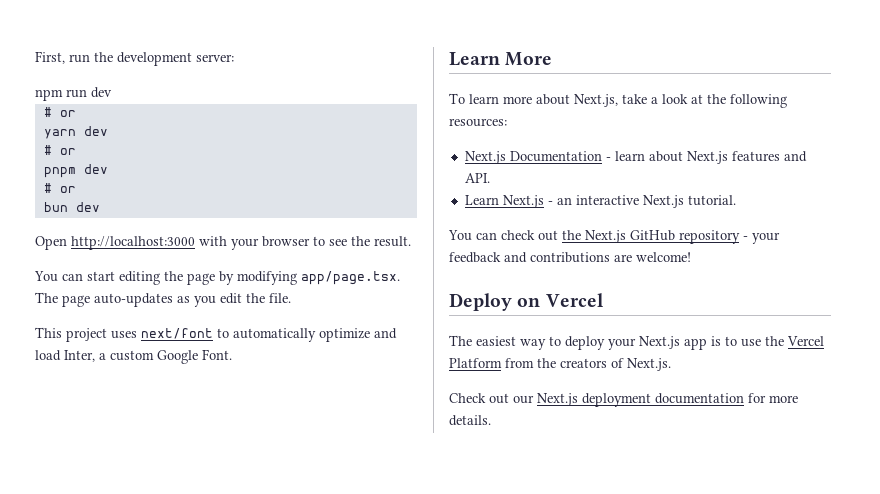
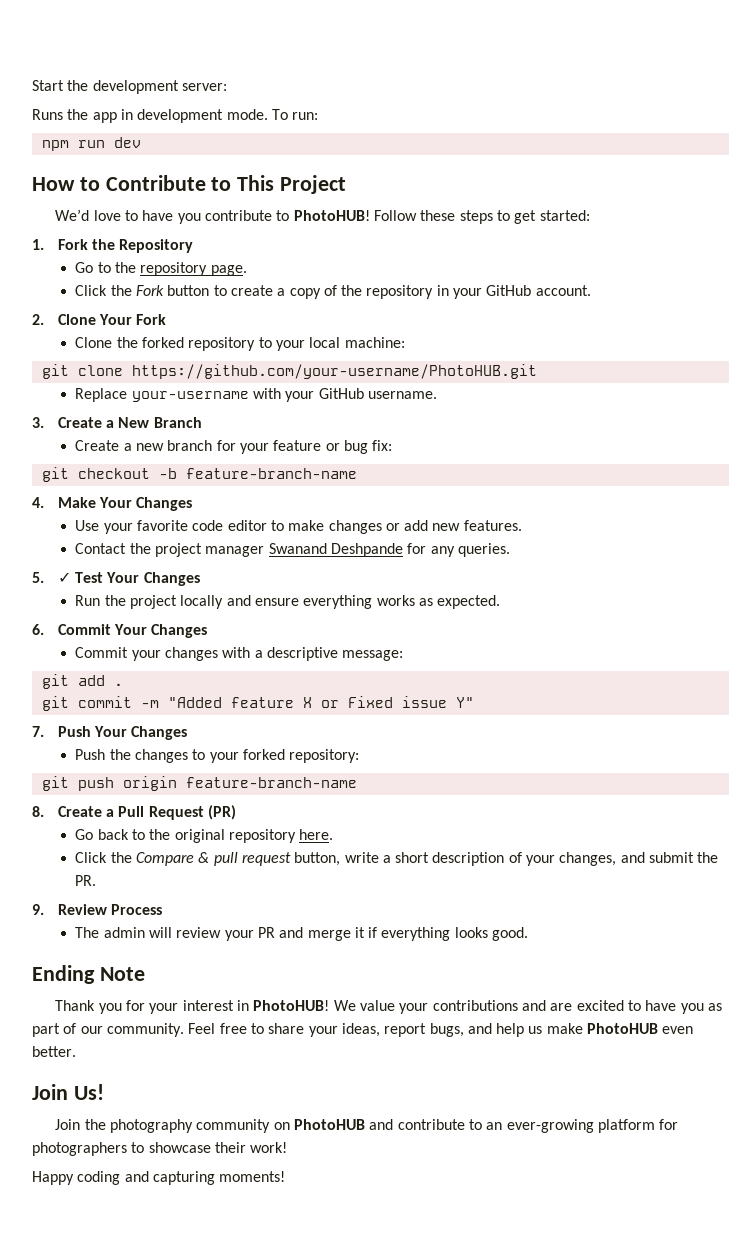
[35,51,90,64] First, run -> [32,80,64,91] Start
[35,87,112,101] [43,107,76,117] [43,126,108,139] [43,145,76,155] [43,164,108,178] [43,183,76,193] [43,202,100,212] [35,236,411,250] [34,271,400,285] [35,292,291,307] [35,327,397,342] [35,349,232,364] [449,52,553,66] [449,93,787,108] [449,118,507,127] [464,151,807,164] [464,173,490,183] [464,195,736,208] [448,230,780,244] [449,252,691,263] [449,293,604,311] [449,335,824,350] [449,358,671,371] [449,393,798,407] [449,415,491,426] npm run dev // # or // yarn dev // # or // pnpm dev // # or // bun dev // Open http://localhost:3000 with your browser to see the result. // You can start editing the page by modifying app/page.tsx. The page auto-updates as you edit the file. // This project uses next/font to automatically optimize and load Inter, a custom Google Font. // Learn More // To learn more about Next.js, take a look at the following resources: // Next.js Documentation - learn about Next.js features and API. // Learn Next.js - an interactive Next.js tutorial. // You can check out the Next.js GitHub repository - your feedback and contributions are welcome! // Deploy on Vercel // The easiest way to deploy your Next.js app is to use the Vercel Platform from the creators of Next.js. // Check out our Next.js deployment documentation for more details. -> [32,109,319,123] [41,137,141,151] [32,175,347,194] [55,209,590,224] [32,239,194,253] [75,262,247,276] [75,285,591,299] [32,314,167,325] [75,337,405,351] [41,364,537,379] [75,388,437,402] [32,417,202,428] [75,440,393,454] [41,467,357,482] [32,497,193,511] [75,520,522,534] [75,543,510,557] [32,572,200,586] [75,595,501,609] [32,624,208,638] [75,647,404,661] [41,674,123,689] [41,696,474,711] [32,726,188,740] [75,749,360,763] [41,776,357,791] [32,805,236,820] [75,829,334,843] [75,852,719,866] [75,875,97,886] [32,904,162,915] [75,927,529,941] [32,965,145,984] [55,1000,722,1014] [32,1023,694,1037] [32,1046,76,1057] [32,1084,104,1100] [55,1119,679,1133] [32,1142,288,1156] [32,1171,286,1185] Runs the app in development mode. To run: // npm run dev // How to Contribute to This Project // We’d love to have you contribute to PhotoHUB! Follow these steps to get started: // 1. Fork the Repository // Go to the repository page. // Click the Fork button to create a copy of the repository in your GitHub account. // 2. Clone Your Fork // Clone the forked repository to your local machine: // git clone https://github.com/your-username/PhotoHUB.git // Replace your-username with your GitHub username. // 3. Create a New Branch // Create a new branch for your feature or bug fix: // git checkout -b feature-branch-name // 4. Make Your Changes // Use your favorite code editor to make changes or add new features. // Contact the project manager Swanand Deshpande for any queries. // 5. ✓ Test Your Changes // Run the project locally and ensure everything works as expected. // 6. Commit Your Changes // Commit your changes with a descriptive message: // git add . // git commit -m "Added feature X or Fixed issue Y" // 7. Push Your Changes // Push the changes to your forked repository: // git push origin feature-branch-name // 8. Create a Pull Request (PR) // Go back to the original repository here. // Click the Compare & pull request button, write a short description of your changes, and submit the PR. // 9. Review Process // The admin will review your PR and merge it if everything looks good. // Ending Note // Thank you for your interest in PhotoHUB! We value your contributions and are excited to have you as part of our community. Feel free to share your ideas, report bugs, and help us make PhotoHUB even better. // Join Us! // Join the photography community on PhotoHUB and contribute to an ever-growing platform for photographers to showcase their work! // Happy coding and capturing moments!

